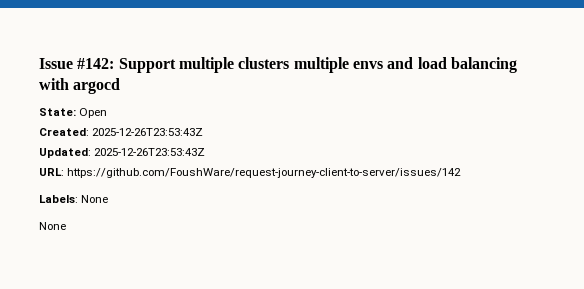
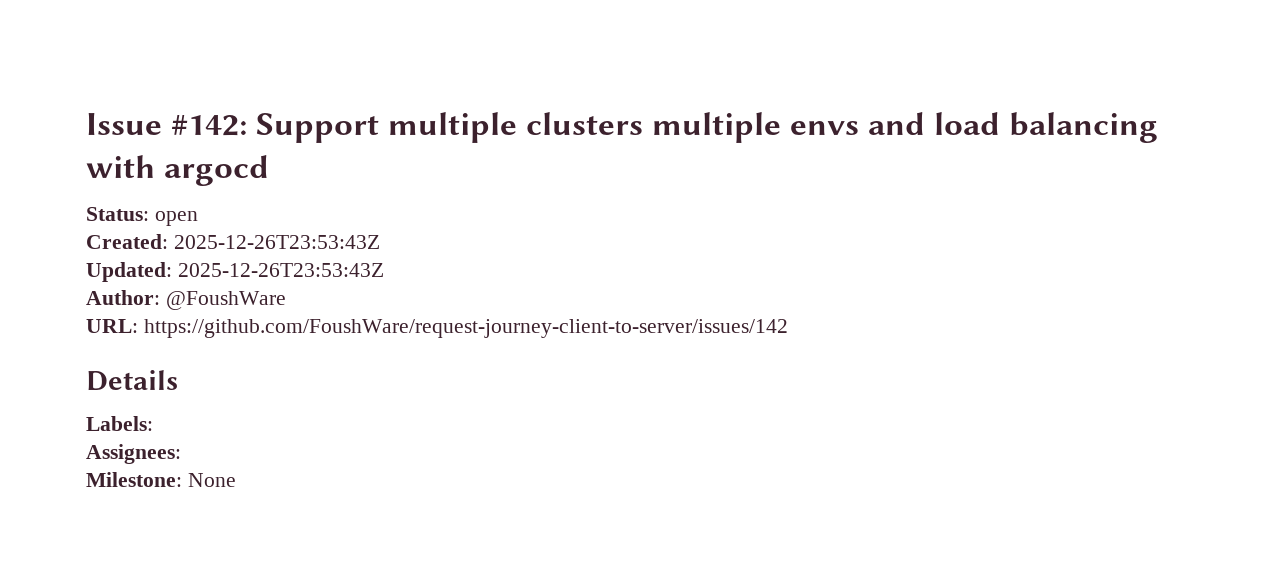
[39,108,108,118] State: Open -> [86,207,198,226] Status: open
(206, 152) none -> [86,290,286,310] // Author: @FoushWare
(462, 173) none -> [86,370,178,391] // Details
[81,195,109,203] [39,222,66,230] None // None -> [86,444,181,464] [86,472,236,487] // Assignees: // Milestone: None

